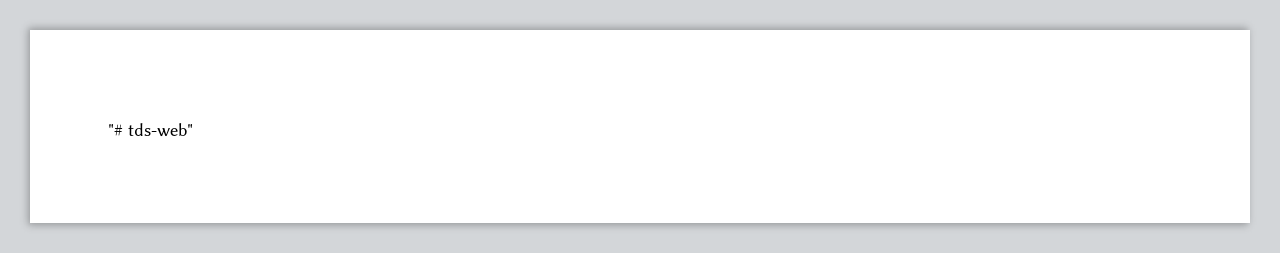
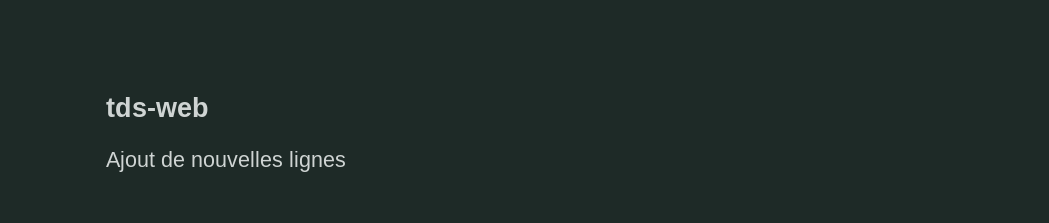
[108,123,193,137] "# tds-web" -> [106,97,209,117] [106,151,346,172] tds-web // Ajout de nouvelles lignes

